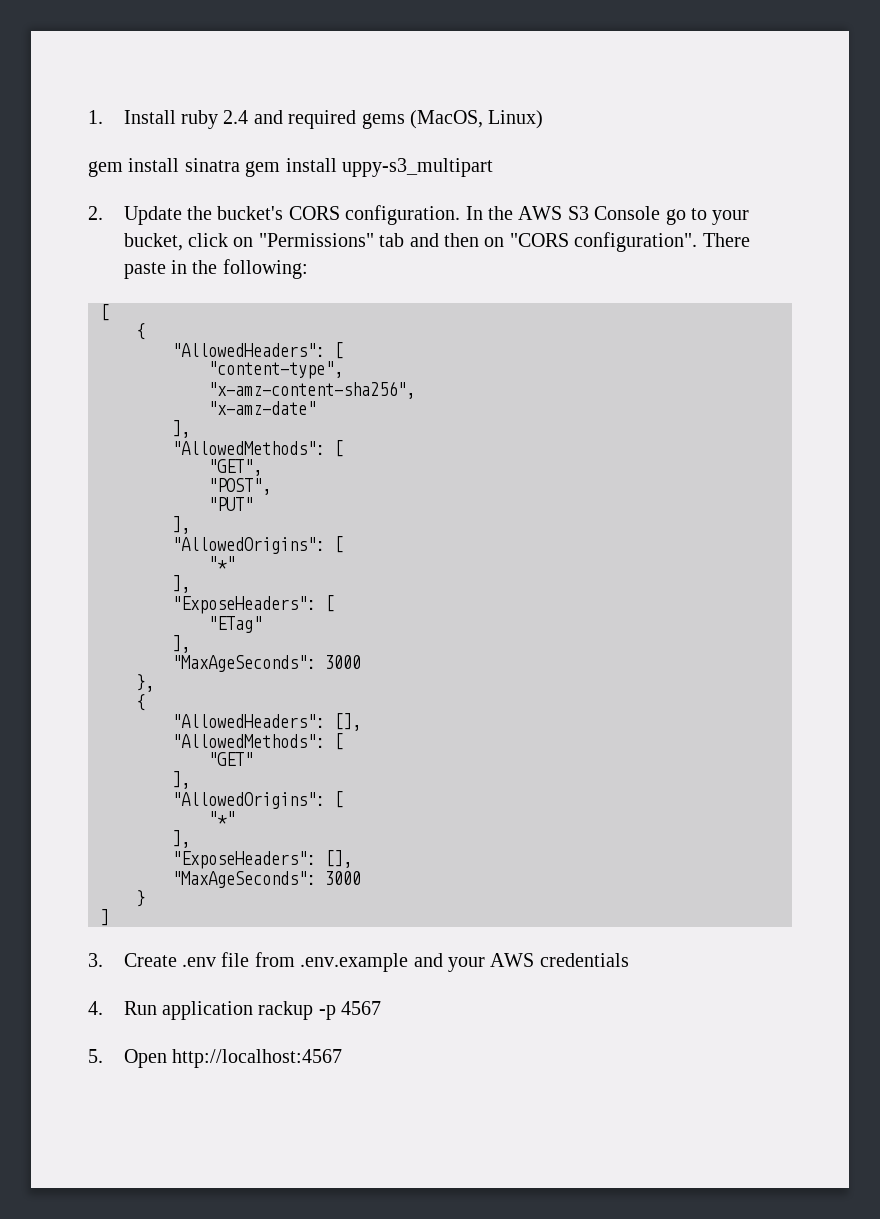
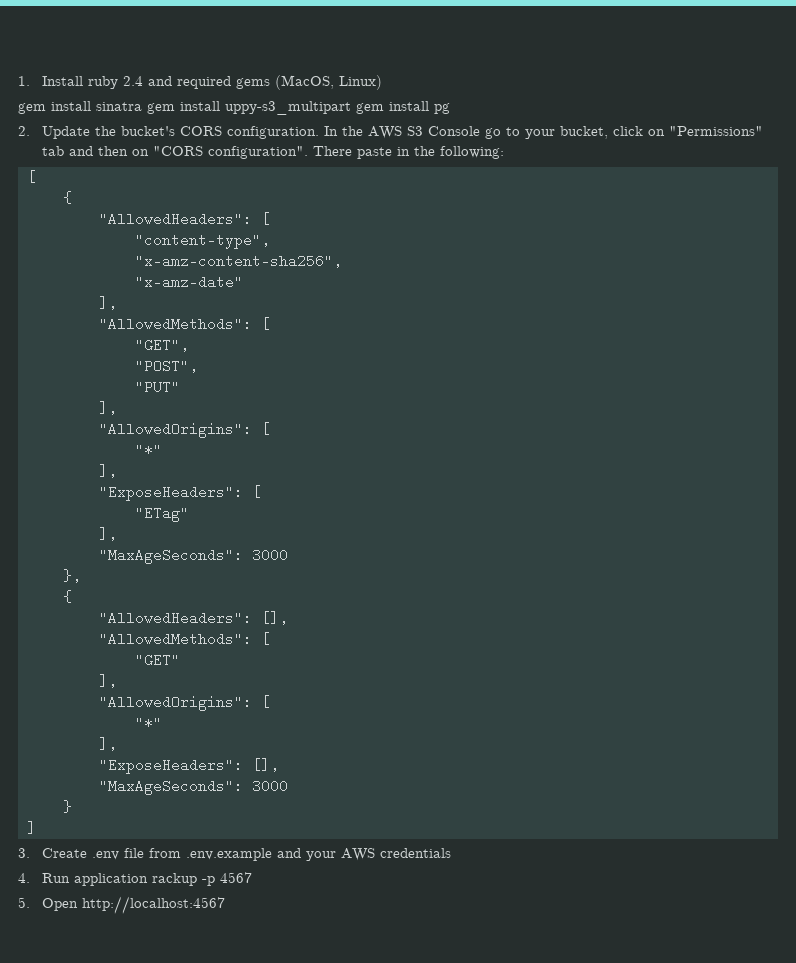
(493, 167) none -> [356,101,450,114] gem install pg

